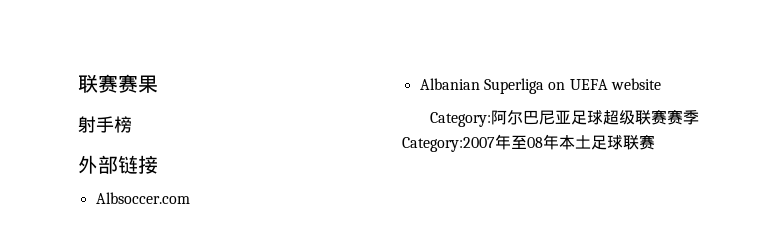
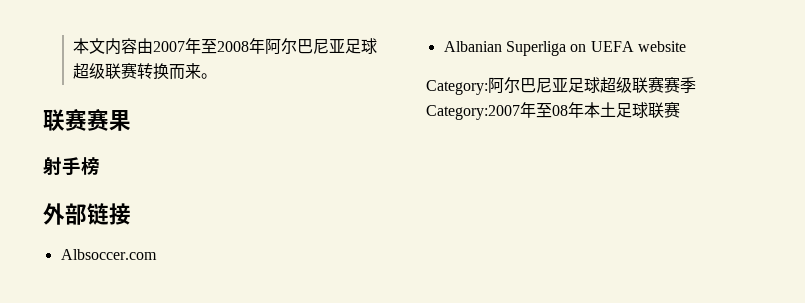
(78, 83) none -> [73,38,378,55] [73,62,218,80] 本文内容由2007年至2008年阿尔巴尼亚足球超级联赛转换而来。 //

